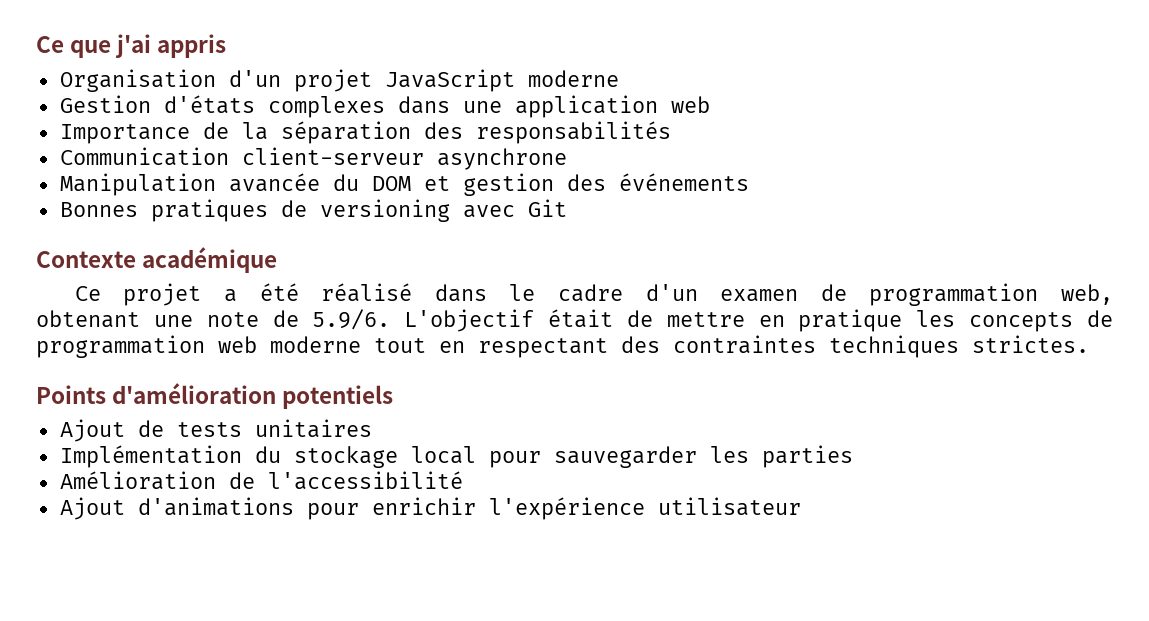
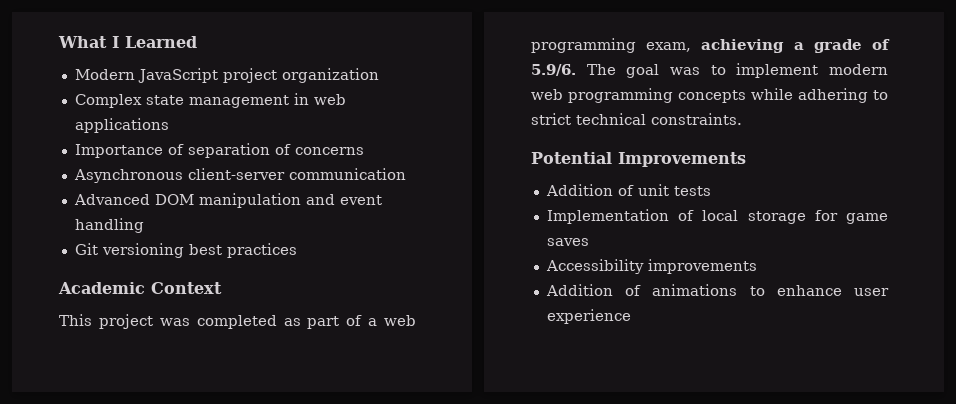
[36,34,227,58] [59,69,619,92] [59,95,710,118] Ce que j'ai appris // Organisation d'un projet JavaScript moderne // Gestion d'états complexes dans une application web -> [58,36,197,48] [74,68,379,83] [74,93,346,108] [74,118,169,133] What I Learned // Modern JavaScript project organization // Complex state management in web applications
[202,121,671,144] [59,147,567,170] [59,173,749,196] [59,199,567,222] [36,247,278,273] [74,283,1113,306] [36,309,1113,332] [36,335,1089,358] [36,383,394,409] [59,419,372,442] [59,445,853,468] [59,471,463,490] [59,497,801,520] de la séparation des responsabilités // Communication client-serveur asynchrone // Manipulation avancée du DOM et gestion des événements // Bonnes pratiques de versioning avec Git // Contexte académique // Ce projet a été réalisé dans le cadre d'un examen de programmation web, obtenant une note de 5.9/6. L'objectif était de mettre en pratique les concepts de programmation web moderne tout en respectant des contraintes techniques strictes. // Points d'amélioration potentiels // Ajout de tests unitaires // Implémentation du stockage local pour sauvegarder les parties // Amélioration de l'accessibilité // Ajout d'animations pour enrichir l'expérience utilisateur -> [167,143,364,158] [73,168,406,183] [73,193,382,208] [74,218,144,233] [74,243,297,258] [58,282,222,294] [59,314,416,329] [531,38,890,53] [531,63,888,78] [531,88,888,103] [531,113,742,125] [531,152,746,167] [545,184,711,196] [546,209,888,224] [546,238,589,246] [545,259,757,274] [545,284,889,296] [546,309,631,324] of separation of concerns // Asynchronous client-server communication // Advanced DOM manipulation and event handling // Git versioning best practices // Academic Context // This project was completed as part of a web programming exam, achieving a grade of 5.9/6. The goal was to implement modern web programming concepts while adhering to strict technical constraints. // Potential Improvements // Addition of unit tests // Implementation of local storage for game saves // Accessibility improvements // Addition of animations to enhance user experience

